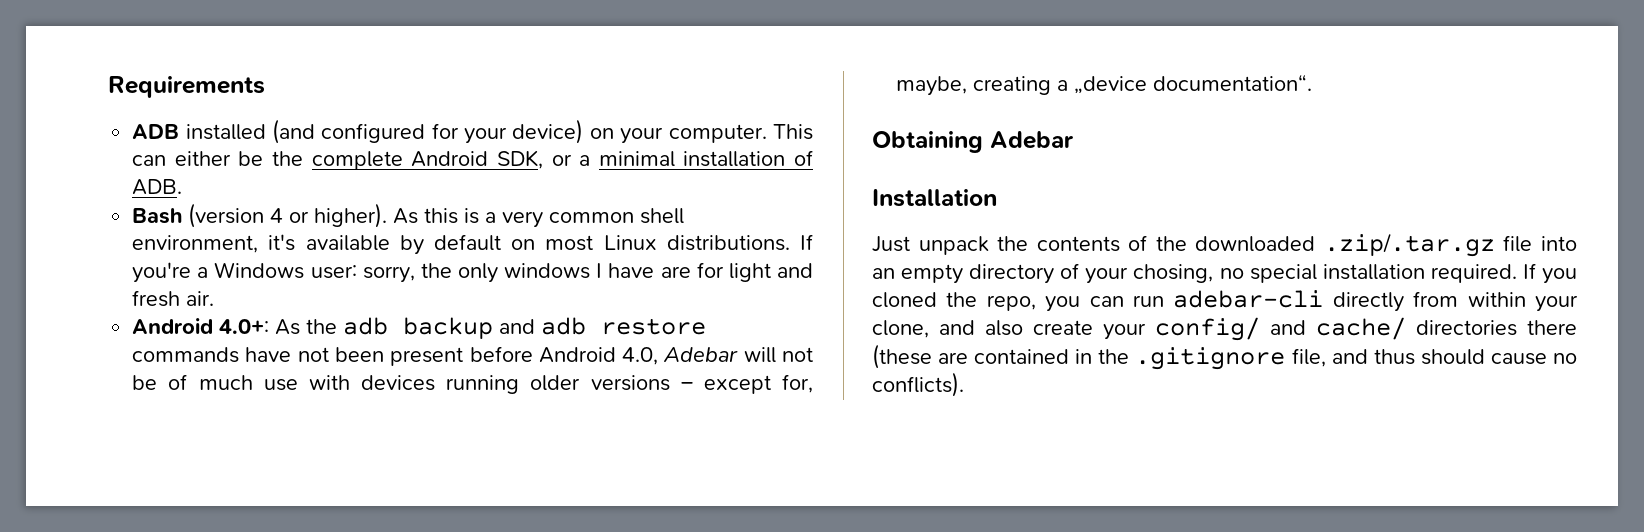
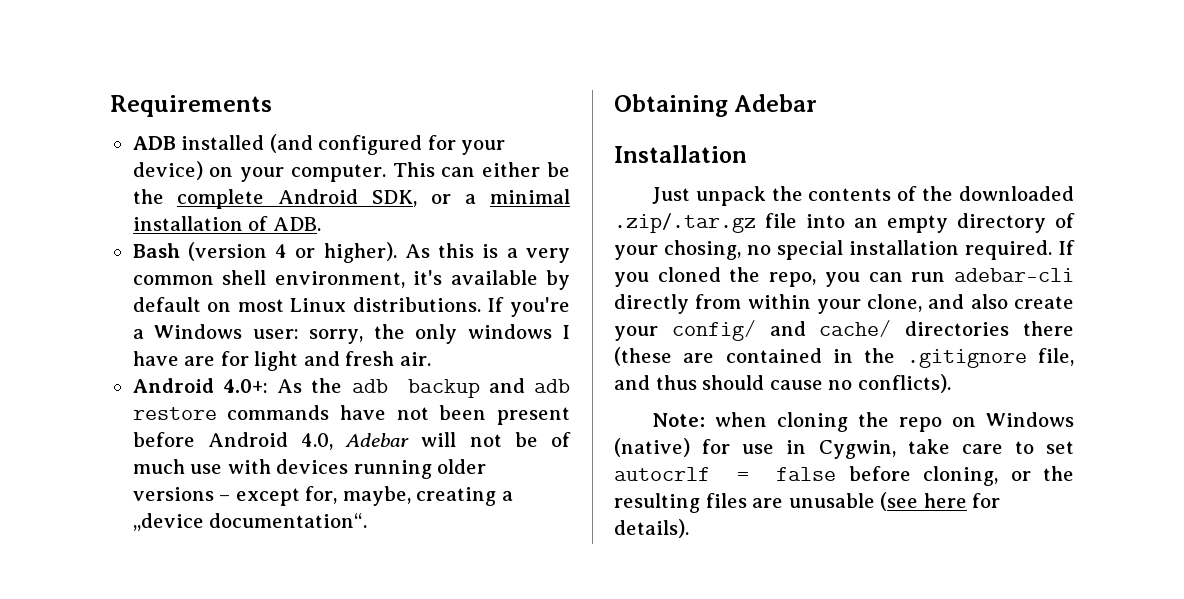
(964, 384) none -> [651,412,1074,432] [614,438,1074,459] [614,466,1074,486] [614,492,1001,513] [614,519,689,538] // Note: when cloning the repo on Windows (native) for use in Cygwin, take care to set autocrlf = false before cloning, or the resulting files are unusable (see here for details).

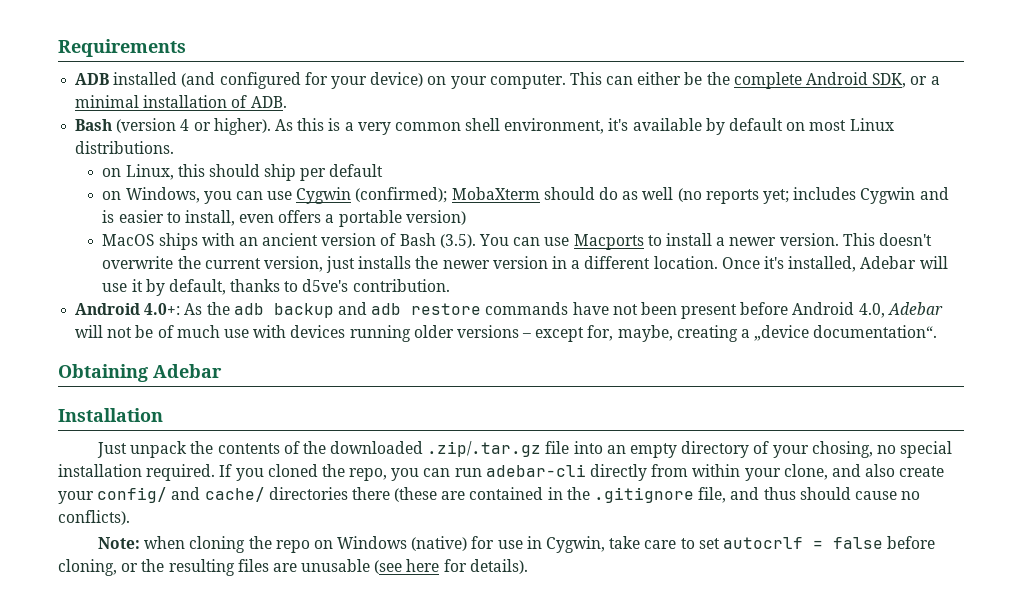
[487,297,570,317] [132,324,570,344] [132,351,431,371] If you're a Windows user: sorry, the only windows I have are for light and fresh air. -> [102,164,384,181] [102,187,949,204] [102,210,466,227] [102,233,932,250] [102,256,948,273] [102,279,450,296] // on Linux, this should ship per default // on Windows, you can use Cygwin (confirmed); MobaXterm should do as well (no reports yet; includes Cygwin and is easier to install, even offers a portable version) // MacOS ships with an ancient version of Bash (3.5). You can use Macports to install a newer version. This doesn't overwrite the current version, just installs the newer version in a different location. Once it's installed, Adebar will use it by default, thanks to d5ve's contribution.

